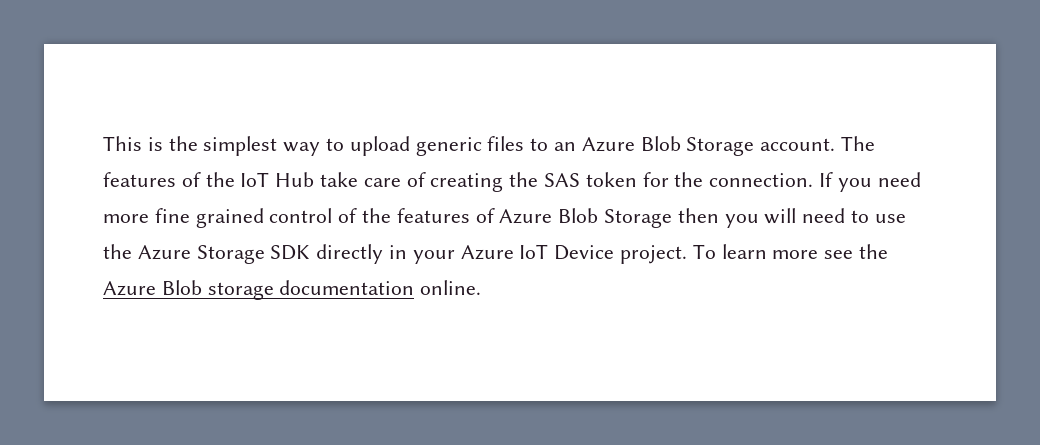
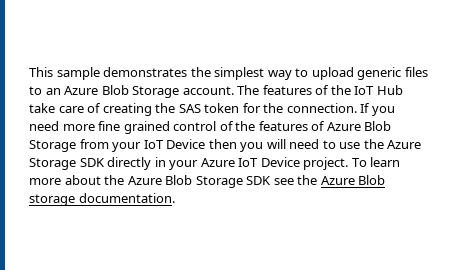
[147,137,163,151] is -> [56,67,188,80] sample demonstrates
(673, 218) none -> [79,139,206,152] from your IoT Device
(819, 254) none -> [64,175,272,188] about the Azure Blob Storage SDK
[279,280,482,295] documentation online. -> [78,193,175,203] documentation.

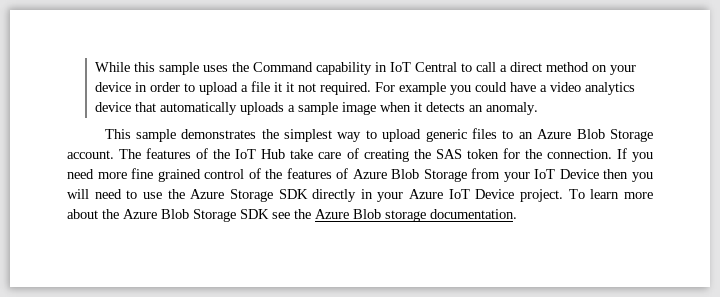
(29, 72) none -> [94,62,636,75] [94,81,635,95] [94,102,538,115] While this sample uses the Command capability in IoT Central to call a direct method on your device in order to upload a file it it not required. For example you could have a video analytics device that automatically uploads a sample image when it detects an anomaly. //

